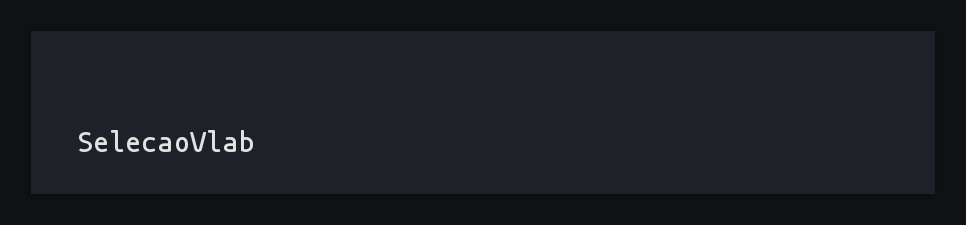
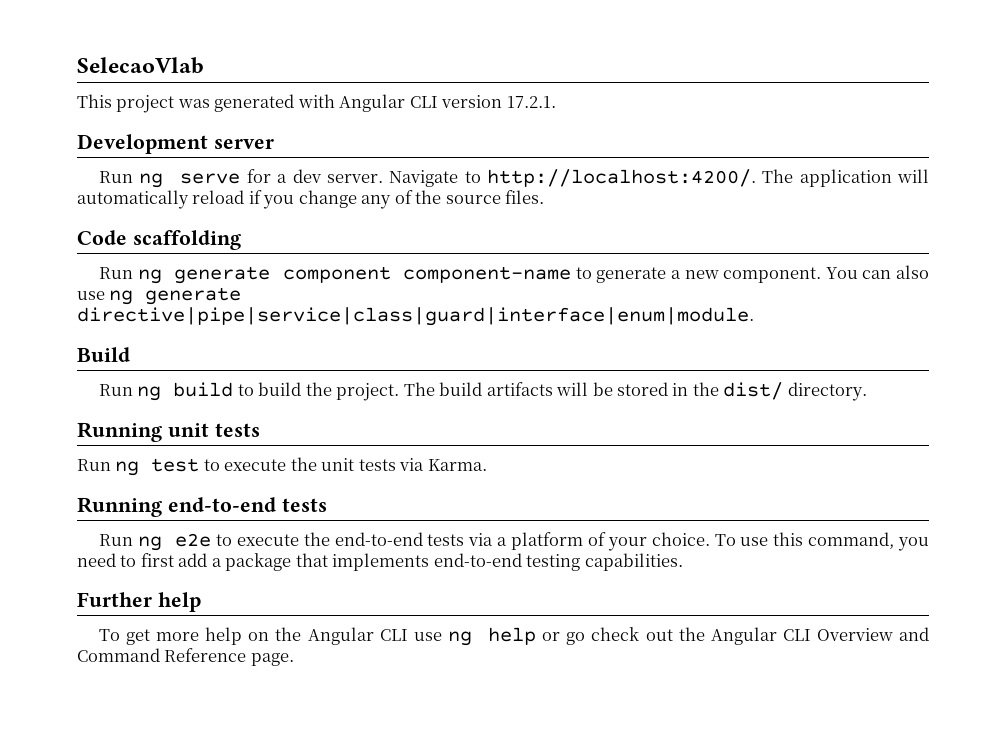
(255, 141) none -> [77,94,556,113] [77,134,274,154] [98,169,930,188] [77,190,545,209] [77,230,241,250] [98,265,929,284] [77,287,242,305] [77,307,754,326] [77,347,130,362] [98,382,867,401] [77,422,260,442] [77,457,487,476] [77,497,327,517] [98,532,929,551] [77,553,683,571] [77,592,201,612] [98,627,929,646] [77,648,294,666] // This project was generated with Angular CLI version 17.2.1. // Development server // Run ng serve for a dev server. Navigate to http://localhost:4200/. The application will automatically reload if you change any of the source files. // Code scaffolding // Run ng generate component component-name to generate a new component. You can also use ng generate directive|pipe|service|class|guard|interface|enum|module. // Build // Run ng build to build the project. The build artifacts will be stored in the dist/ directory. // Running unit tests // Run ng test to execute the unit tests via Karma. // Running end-to-end tests // Run ng e2e to execute the end-to-end tests via a platform of your choice. To use this command, you need to first add a package that implements end-to-end testing capabilities. // Further help // To get more help on the Angular CLI use ng help or go check out the Angular CLI Overview and Command Reference page.

